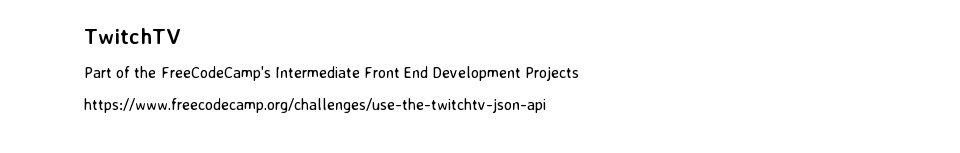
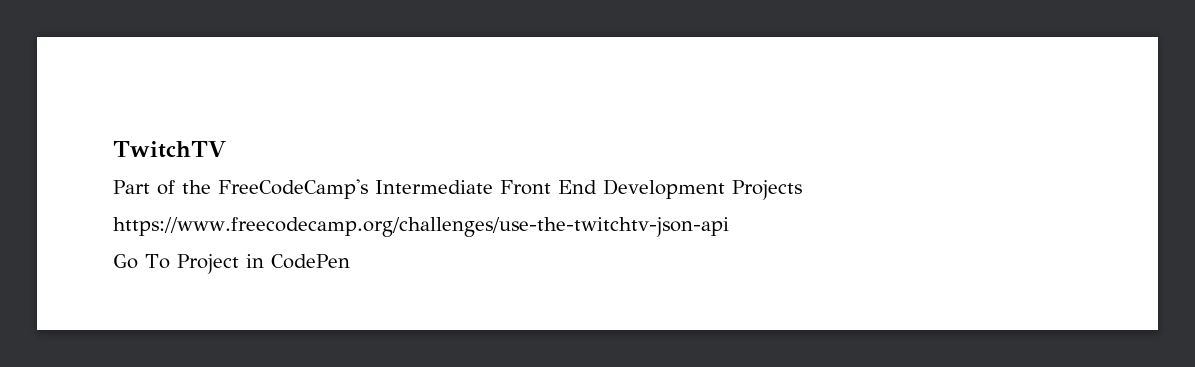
(546, 105) none -> [113,254,350,274] // Go To Project in CodePen

